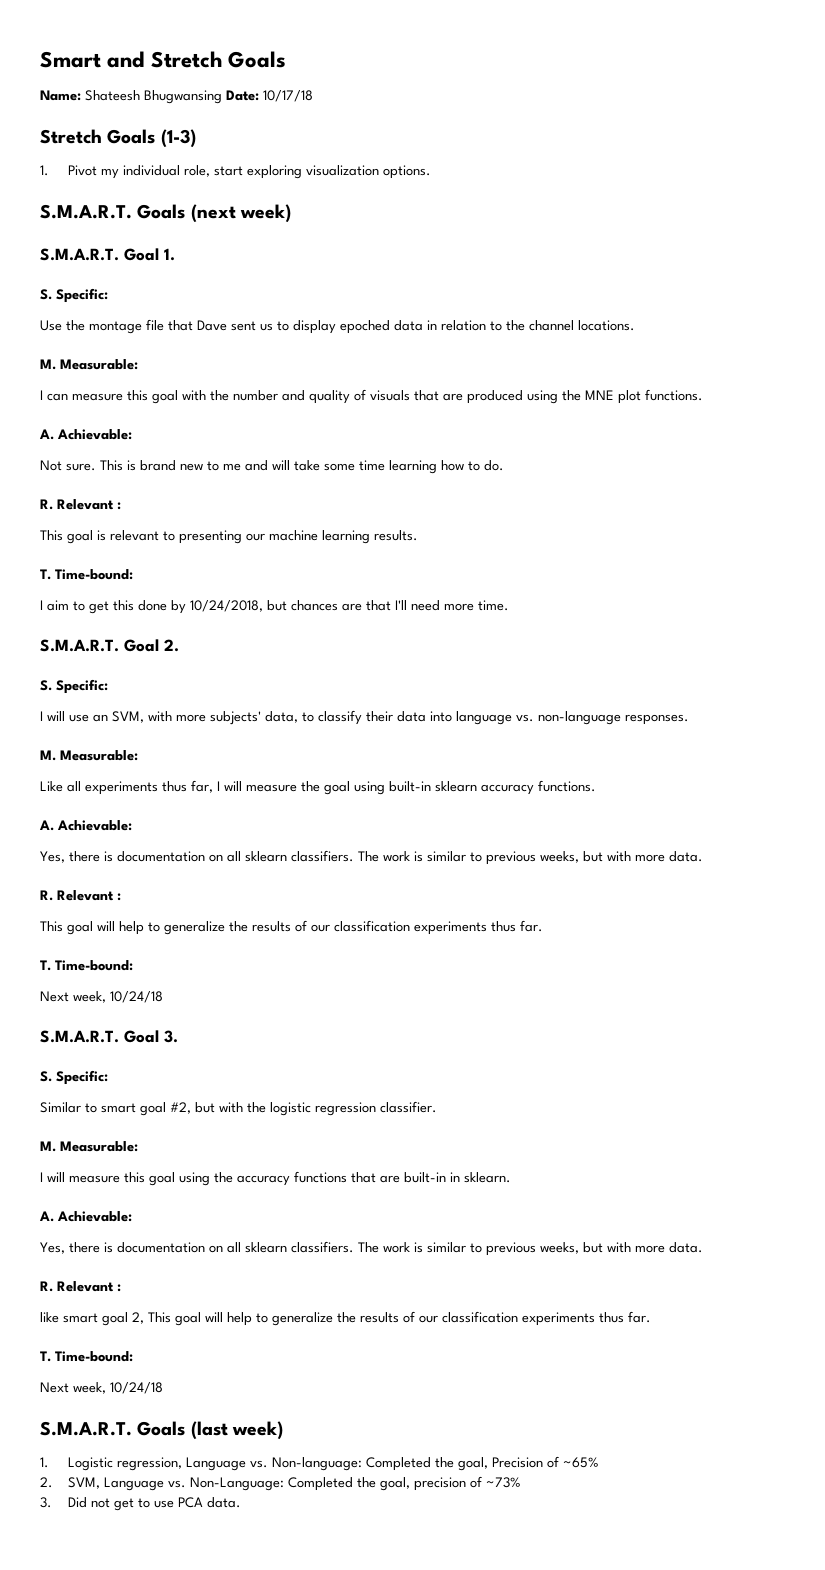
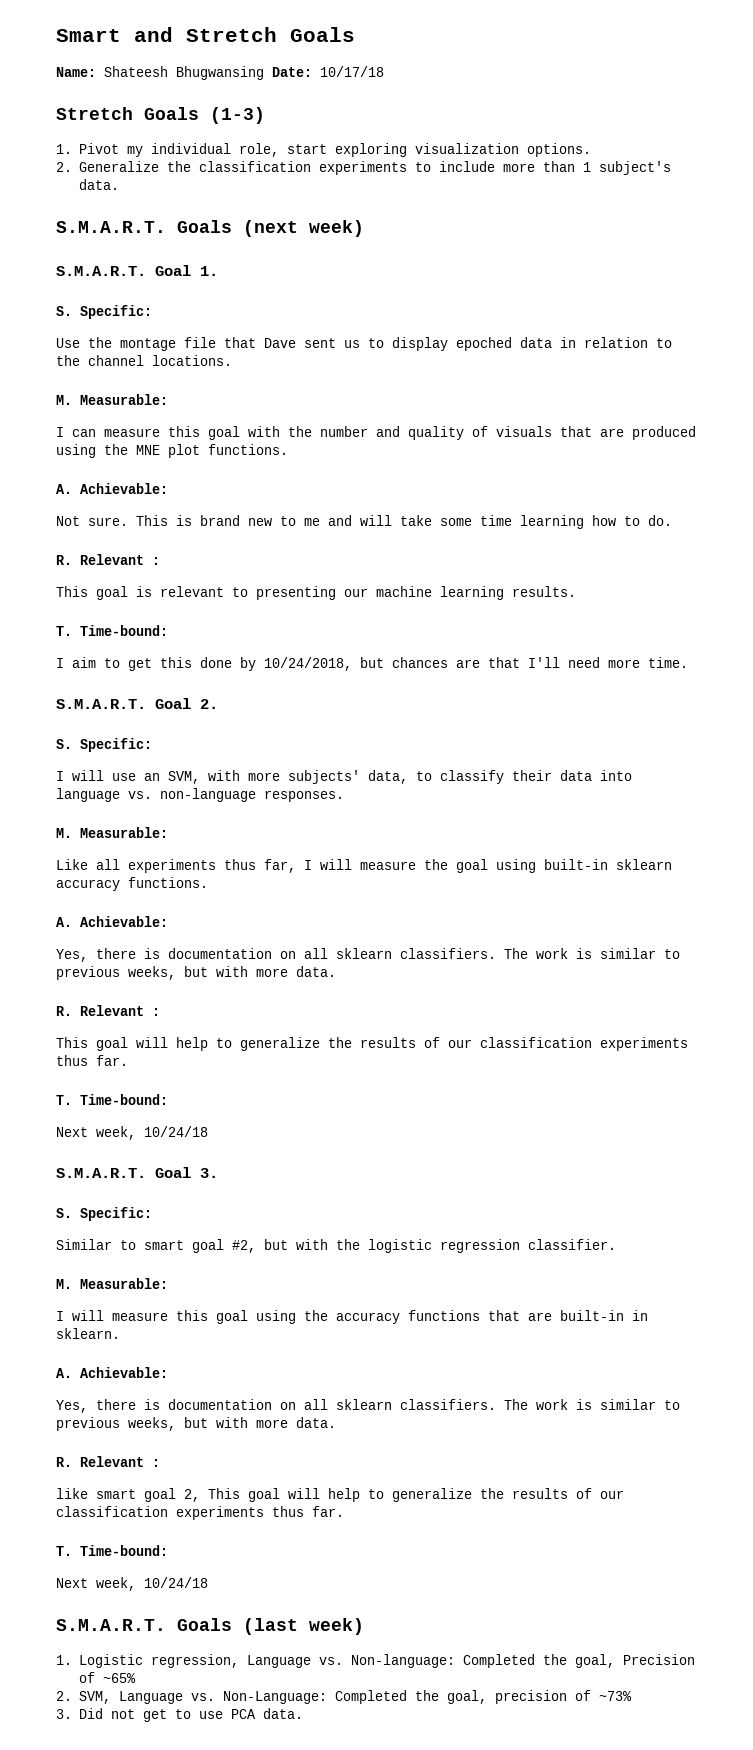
(431, 172) none -> [56,161,671,175] [78,179,119,190] // 2. Generalize the classification experiments to include more than 1 subject's data.

